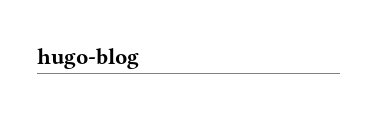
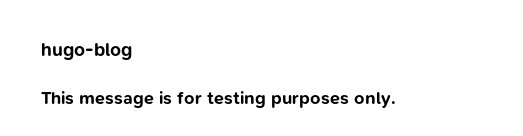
(139, 58) none -> [41,91,396,108] // This message is for testing purposes only.

